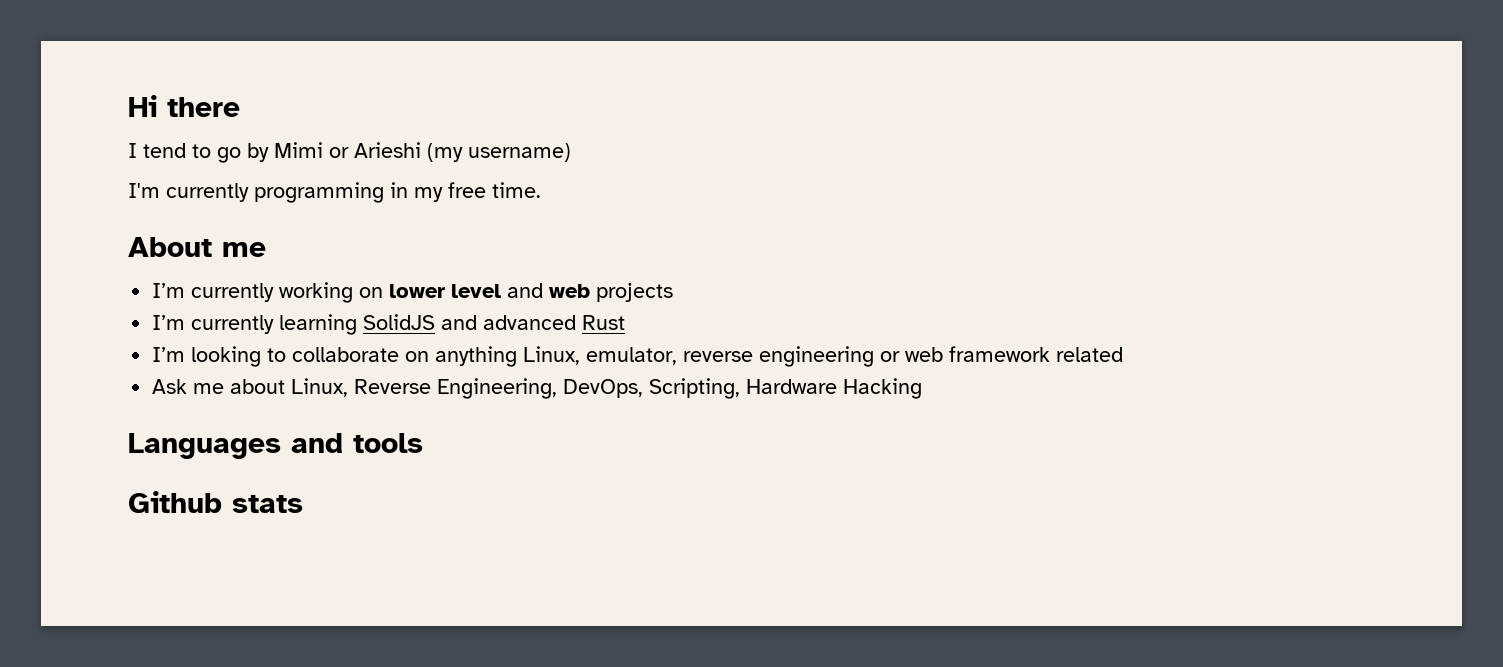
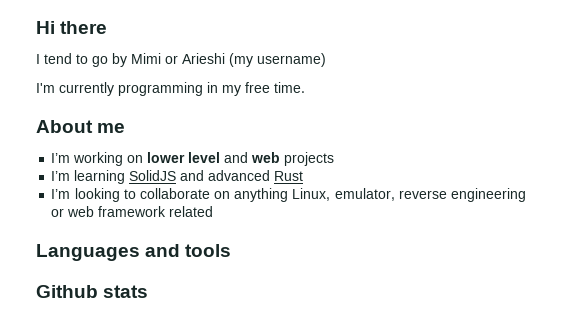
[191,283,275,302] currently -> (71, 158) none
[191,315,275,334] currently -> (71, 176) none
[152,378,923,399] // Ask me about Linux, Reverse Engineering, DevOps, Scripting, Hardware Hacking -> (214, 211) none

